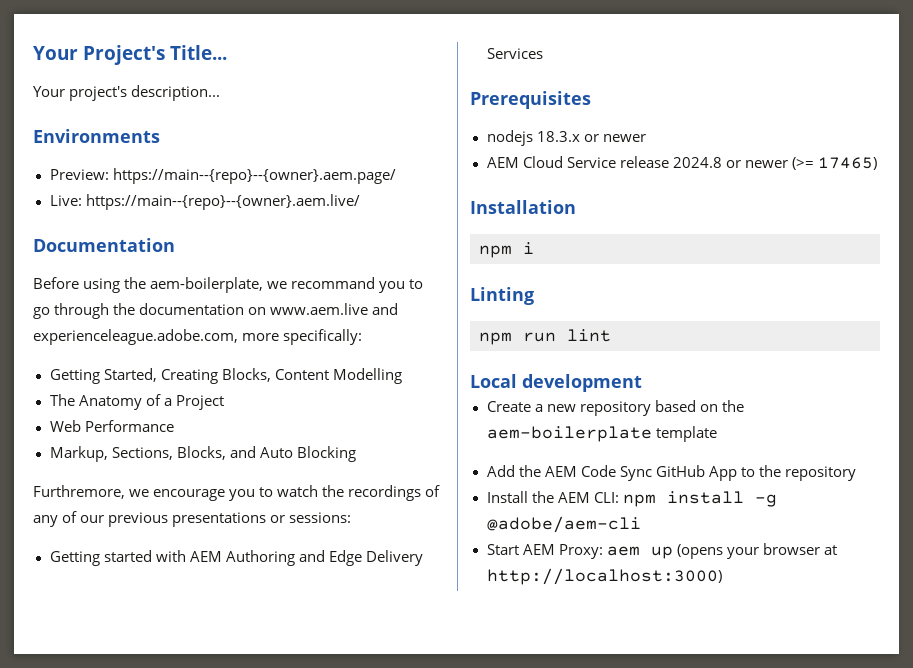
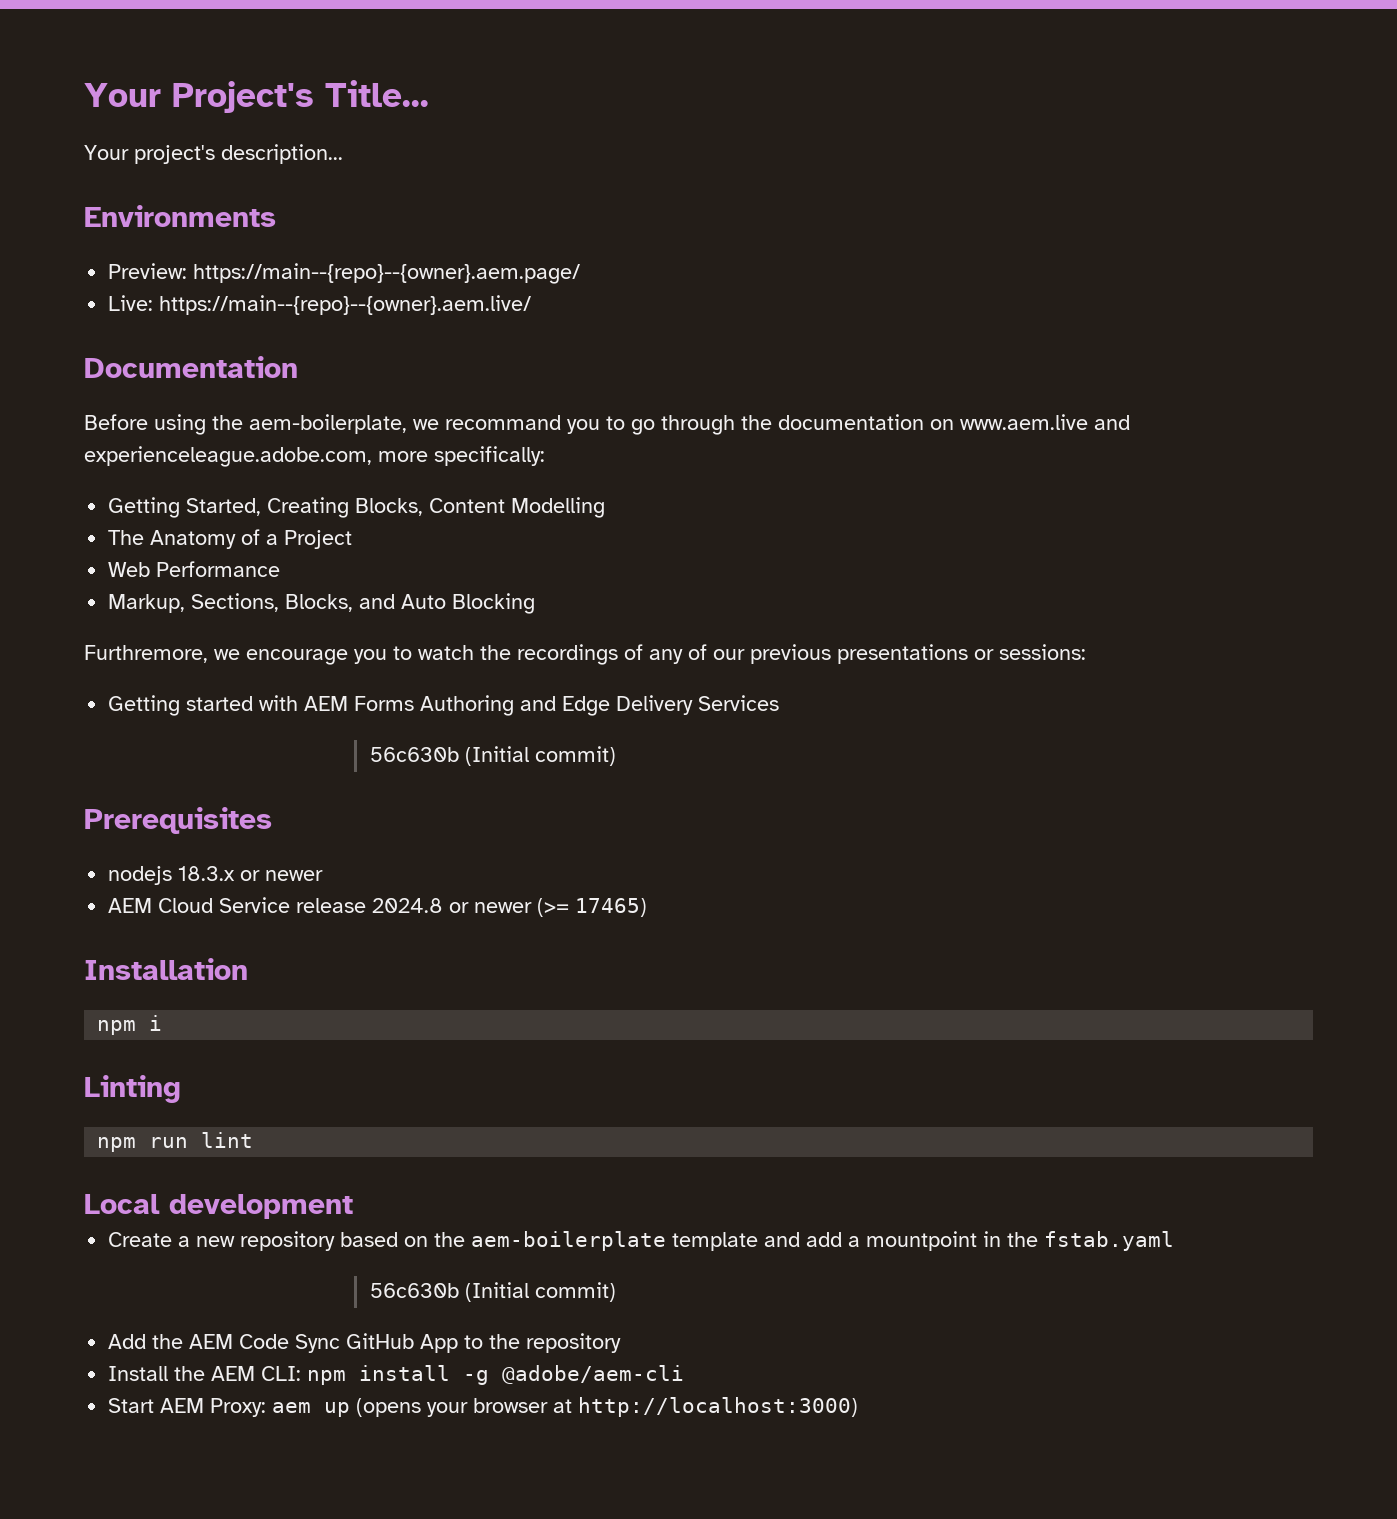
(222, 556) none -> [354,696,415,711] Forms
(543, 53) none -> [369,746,616,766] // 56c630b (Initial commit)
(717, 434) none -> [764,1231,1175,1251] [369,1282,616,1302] and add a mountpoint in the fstab.yaml // 56c630b (Initial commit)

